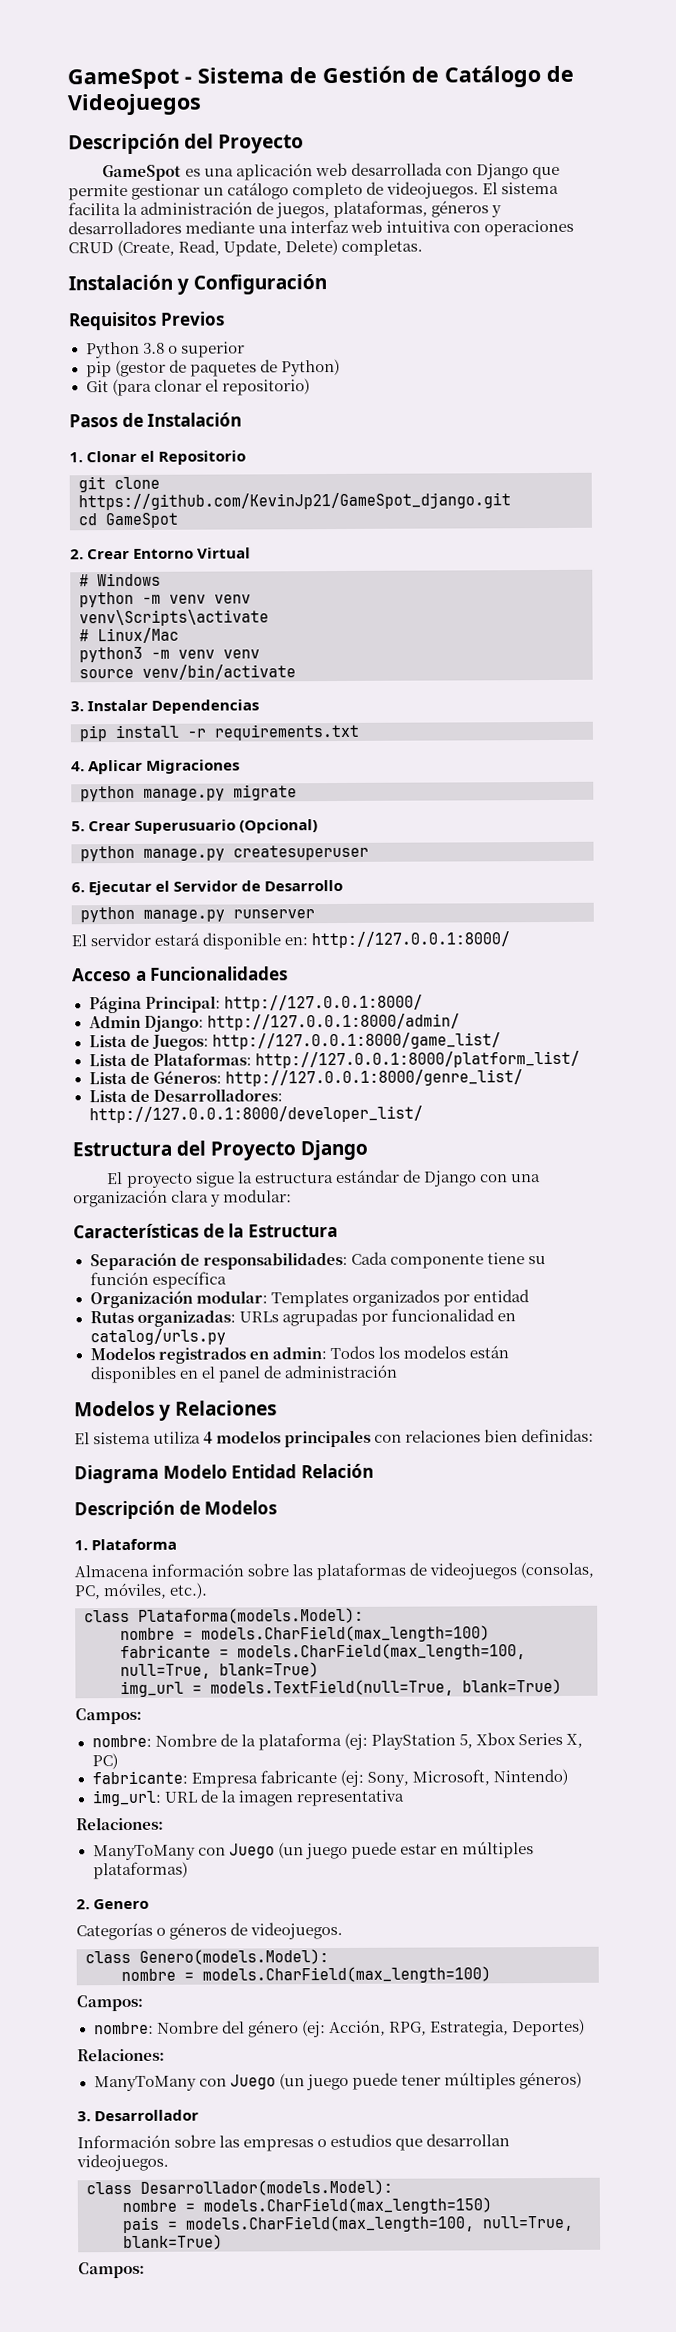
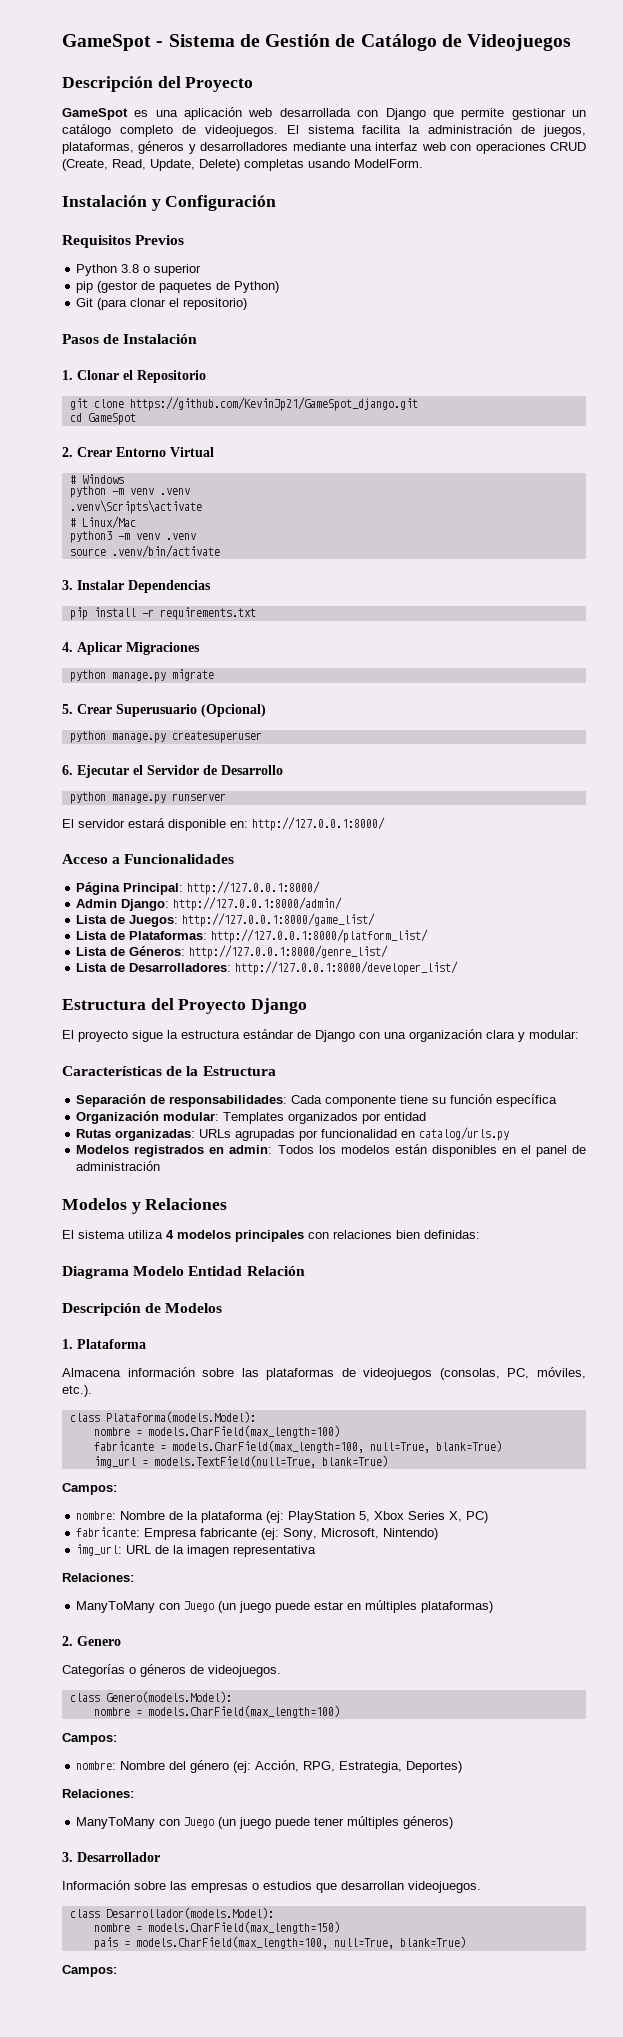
[386,220,452,233] intuitiva -> (446, 146) none
[341,239,424,256] completas. -> [244,159,423,171] completas usando ModelForm.
[214,594,251,604] [79,609,269,627] venv // venv\Scripts\activate -> [159,488,190,495] [69,500,202,514] .venv // .venv\Scripts\activate
[223,649,260,659] venv -> [165,533,196,540] .venv
[142,664,296,680] venv/bin/activate -> [111,545,220,558] .venv/bin/activate

